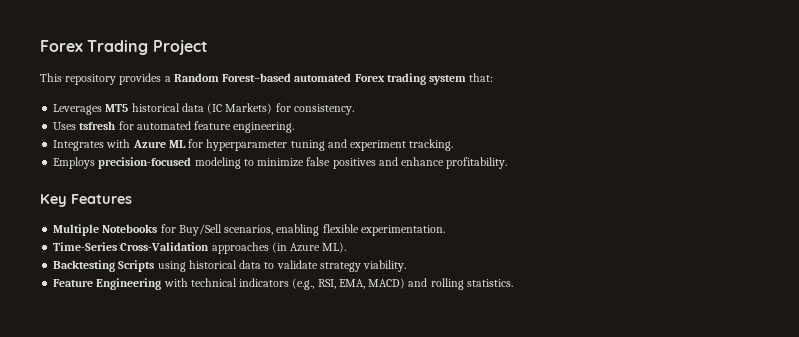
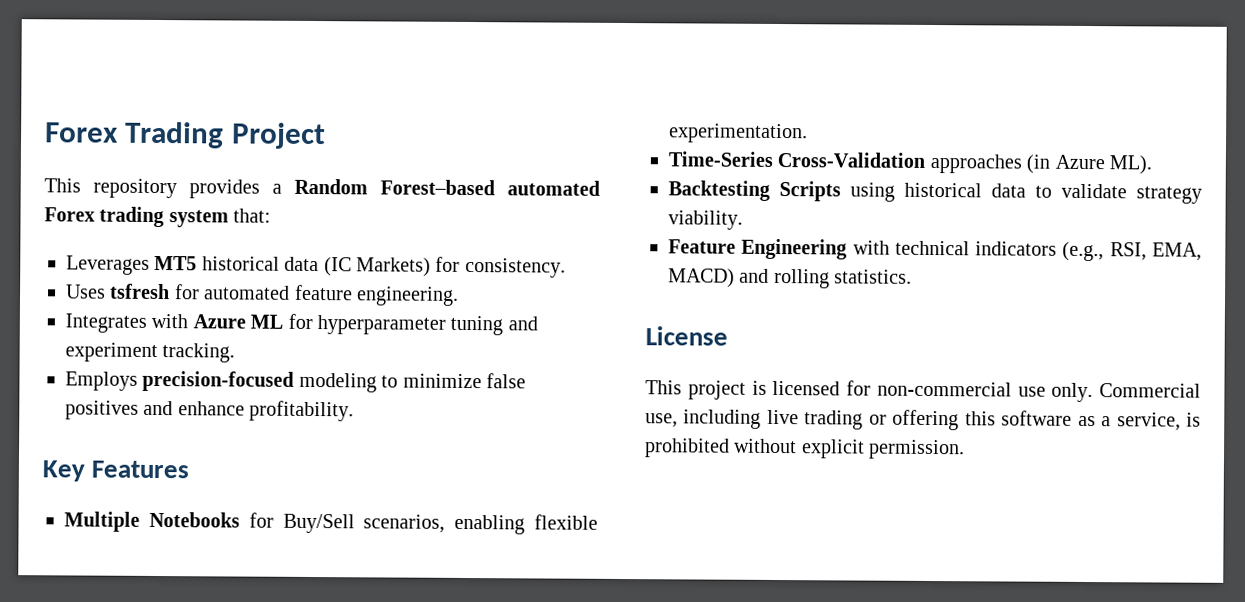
(513, 283) none -> [645,326,728,346] [645,380,1201,403] [645,409,1201,431] [644,438,966,460] // License // This project is licensed for non-commercial use only. Commercial use, including live trading or offering this software as a service, is prohibited without explicit permission.

